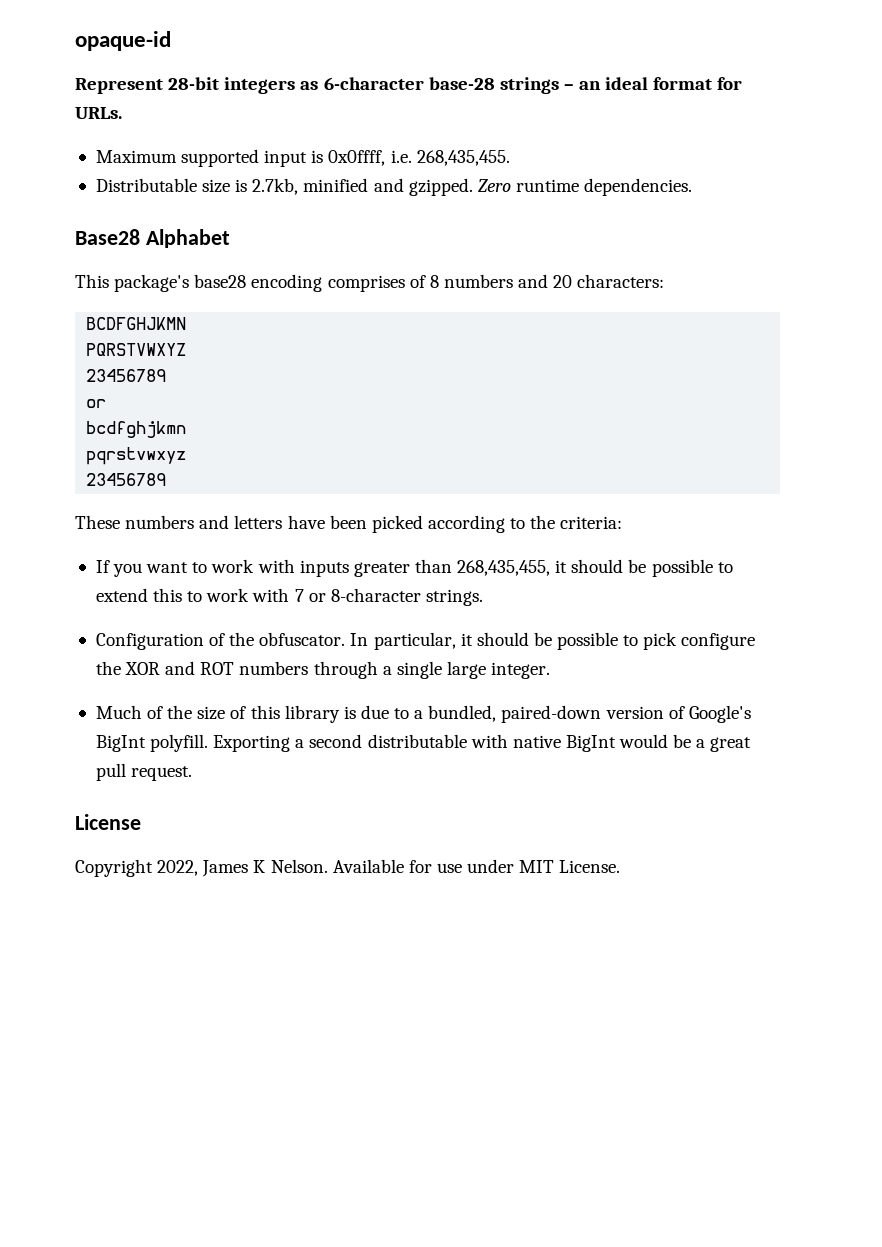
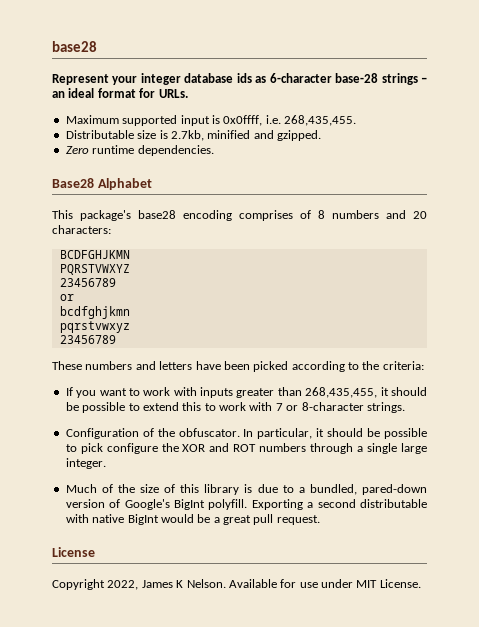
[75,31,171,51] opaque-id -> [52,41,97,52] base28
[168,77,296,94] 28-bit integers -> [112,73,252,85] your integer database ids
(473, 187) none -> (321, 135) //
[501,705,602,723] paired-down -> [362,484,427,495] pared-down

